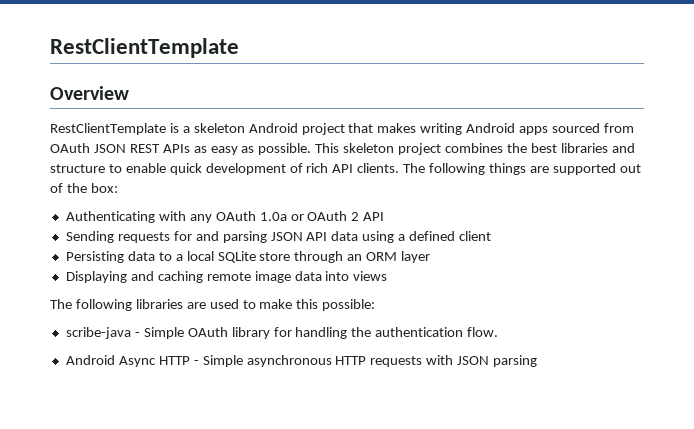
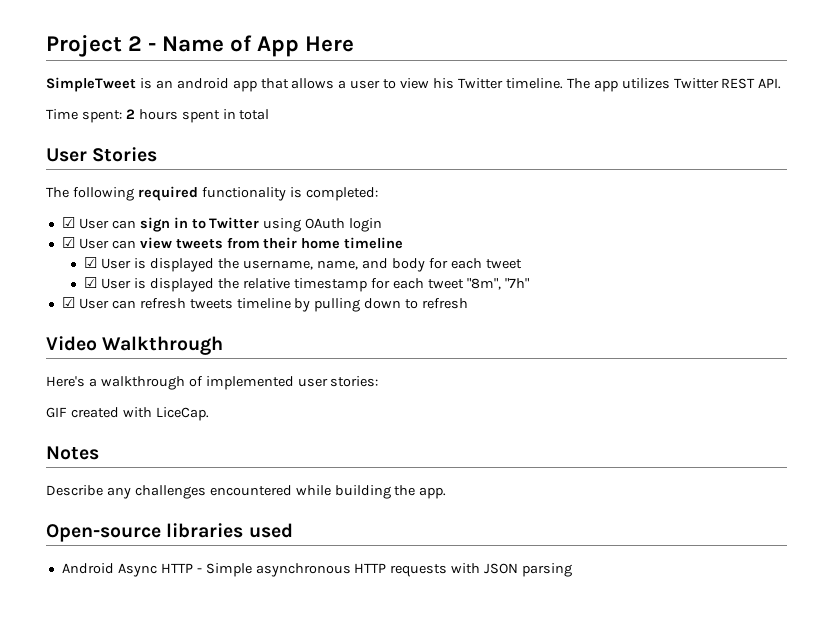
[50,38,239,58] [50,86,129,100] [50,123,634,135] [50,143,635,155] [50,163,641,175] [50,183,118,193] [65,211,385,223] [65,231,492,243] [65,251,431,263] [65,271,388,283] [50,299,376,311] [65,327,499,339] RestClientTemplate // Overview // RestClientTemplate is a skeleton Android project that makes writing Android apps sourced from OAuth JSON REST APIs as easy as possible. This skeleton project combines the best libraries and structure to enable quick development of rich API clients. The following things are supported out of the box: // Authenticating with any OAuth 1.0a or OAuth 2 API // Sending requests for and parsing JSON API data using a defined client // Persisting data to a local SQLite store through an ORM layer // Displaying and caching remote image data into views // The following libraries are used to make this possible: // scribe-java - Simple OAuth library for handling the authentication flow. -> [46,35,355,57] [46,77,782,92] [46,109,270,123] [46,147,158,162] [46,186,378,201] [61,217,383,232] [61,237,404,249] [84,257,522,272] [84,277,529,292] [61,297,469,312] [46,336,224,355] [46,376,379,390] [46,407,209,421] [46,446,99,460] [46,485,447,499] [46,523,293,542] Project 2 - Name of App Here // SimpleTweet is an android app that allows a user to view his Twitter timeline. The app utilizes Twitter REST API. // Time spent: 2 hours spent in total // User Stories // The following required functionality is completed: // ☑ User can sign in to Twitter using OAuth login // ☑ User can view tweets from their home timeline // ☑ User is displayed the username, name, and body for each tweet // ☑ User is displayed the relative timestamp for each tweet "8m", "7h" // ☑ User can refresh tweets timeline by pulling down to refresh // Video Walkthrough // Here's a walkthrough of implemented user stories: // GIF created with LiceCap. // Notes // Describe any challenges encountered while building the app. // Open-source libraries used

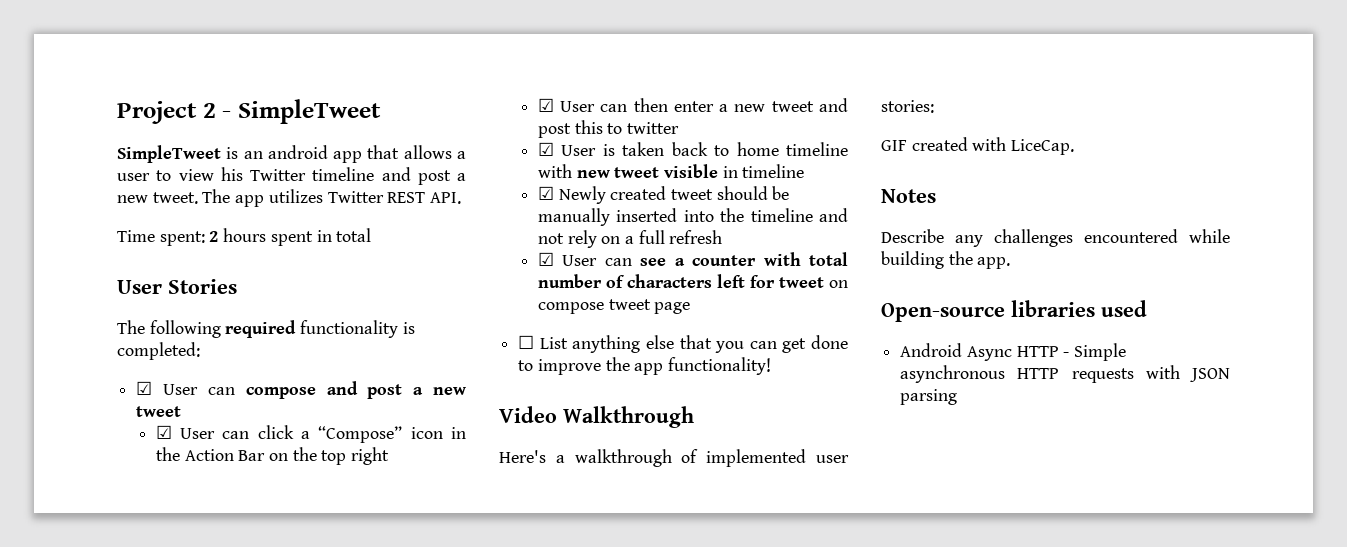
[162,35,355,57] Name of App Here -> [237,99,381,124] SimpleTweet
[505,78,563,89] timeline. -> [312,167,466,185] [117,192,198,204] timeline and post a new tweet.
[139,217,383,232] [61,237,404,249] [84,257,522,272] [84,277,529,292] [61,297,469,312] sign in to Twitter using OAuth login // ☑ User can view tweets from their home timeline // ☑ User is displayed the username, name, and body for each tweet // ☑ User is displayed the relative timestamp for each tweet "8m", "7h" // ☑ User can refresh tweets timeline by pulling down to refresh -> [245,381,466,399] [136,406,182,417] [155,425,466,443] [155,447,390,465] [537,98,848,112] [537,120,680,138] [537,142,848,156] [537,164,805,178] [537,186,790,204] [537,208,848,226] [537,230,723,248] [537,252,848,266] [537,274,848,288] [537,299,691,314] [518,335,848,353] [518,357,772,375] compose and post a new tweet // ☑ User can click a “Compose” icon in the Action Bar on the top right // ☑ User can then enter a new tweet and post this to twitter // ☑ User is taken back to home timeline with new tweet visible in timeline // ☑ Newly created tweet should be manually inserted into the timeline and not rely on a full refresh // ☑ User can see a counter with total number of characters left for tweet on compose tweet page // ☐ List anything else that you can get done to improve the app functionality!

